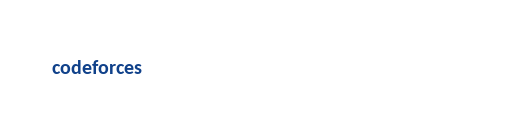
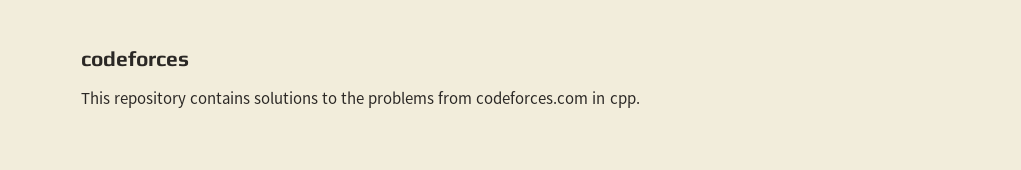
(142, 67) none -> [81,91,640,108] // This repository contains solutions to the problems from codeforces.com in cpp.

